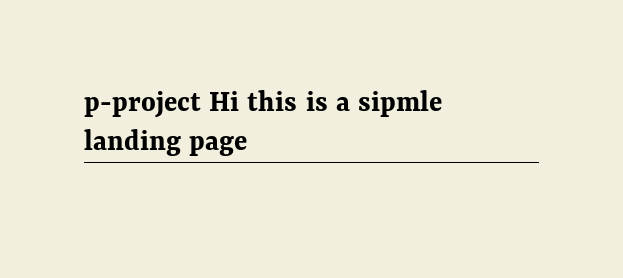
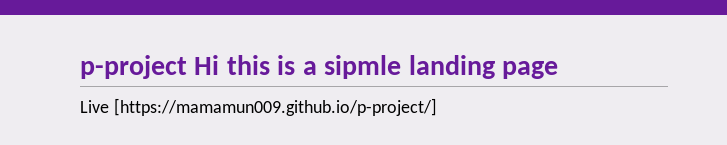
(248, 146) none -> [80,98,437,116] // Live [https://mamamun009.github.io/p-project/]

